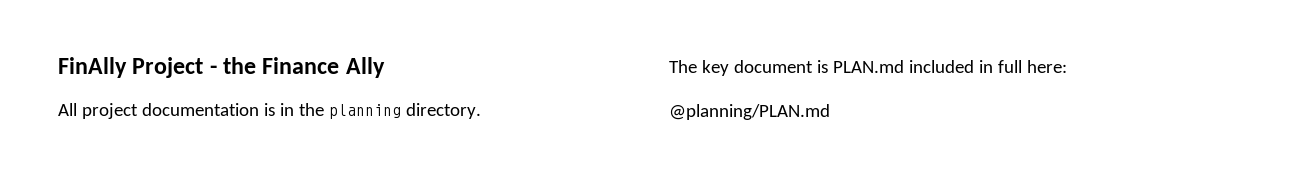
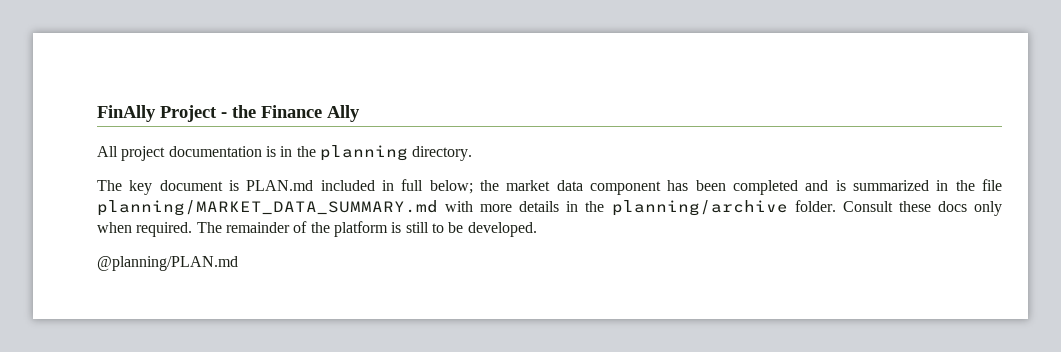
[1026,60,1067,73] here: -> [429,179,1003,195] [97,200,1003,216] [97,221,537,237] below; the market data component has been completed and is summarized in the file planning/MARKET_DATA_SUMMARY.md with more details in the planning/archive folder. Consult these docs only when required. The remainder of the platform is still to be developed.

